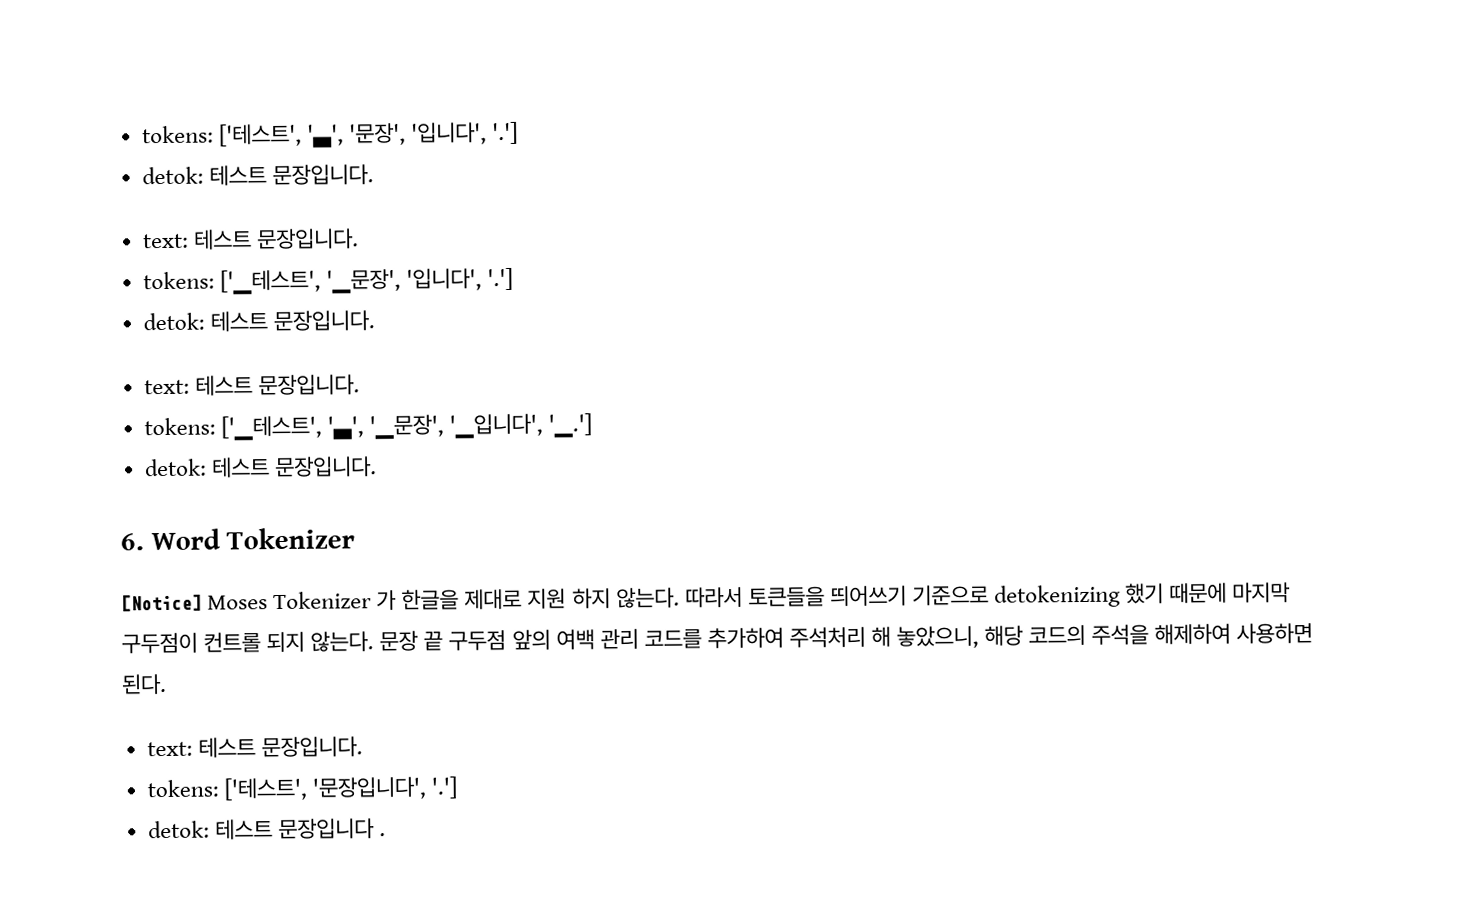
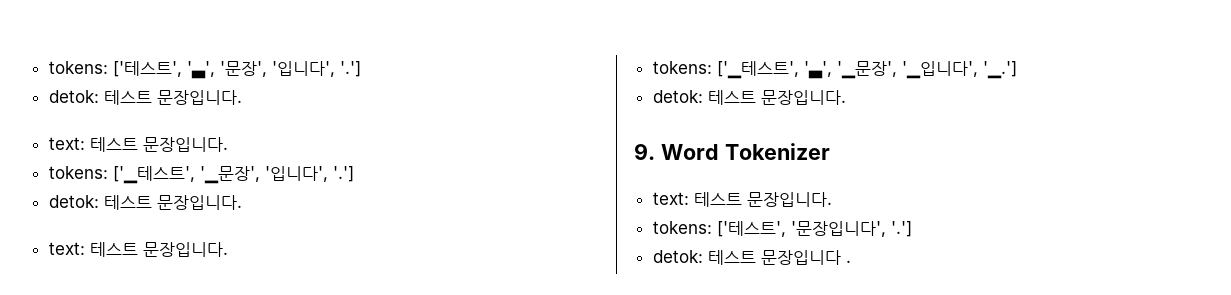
[120,533,144,551] 6. -> [634,143,655,160] 9.
[121,582,1291,612] [121,622,1314,654] [121,673,167,695] // [Notice] Moses Tokenizer 가 한글을 제대로 지원 하지 않는다. 따라서 토큰들을 띄어쓰기 기준으로 detokenizing 했기 때문에 마지막 구두점이 컨트롤 되지 않는다. 문장 끝 구두점 앞의 여백 관리 코드를 추가하여 주석처리 해 놓았으니, 해당 코드의 주석을 해제하여 사용하면 된다. -> (830, 151) none

